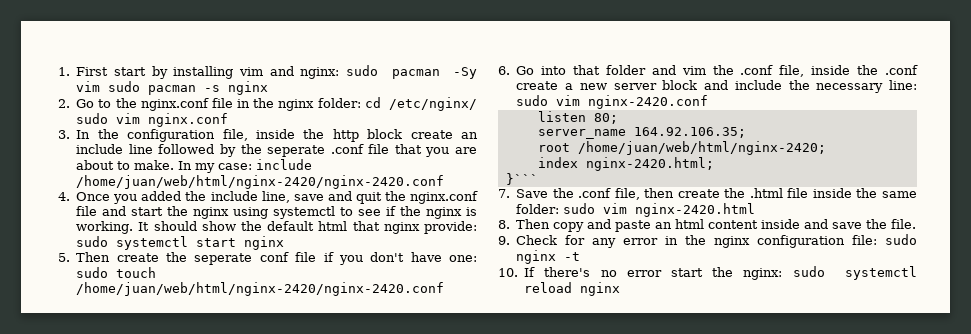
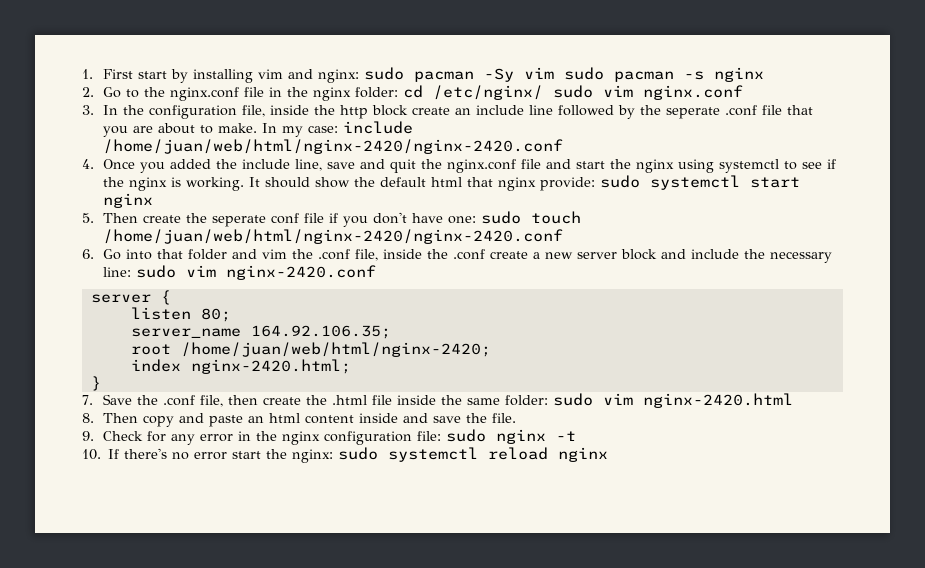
(709, 102) none -> [90,290,171,305] // server {
[505,173,538,185] }``` -> [90,376,101,391] }

